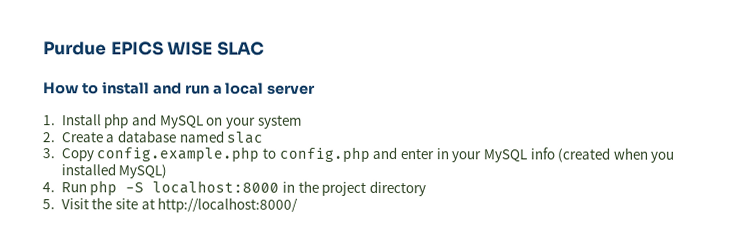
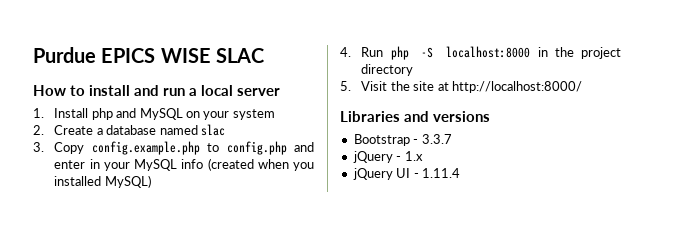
(299, 205) none -> [340,111,490,122] [353,134,452,146] [352,151,423,163] [352,168,460,180] // Libraries and versions // Bootstrap - 3.3.7 // jQuery - 1.x // jQuery UI - 1.11.4

